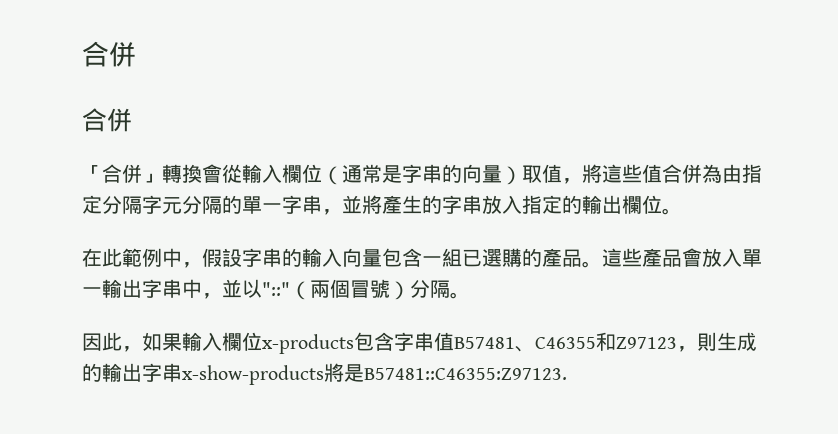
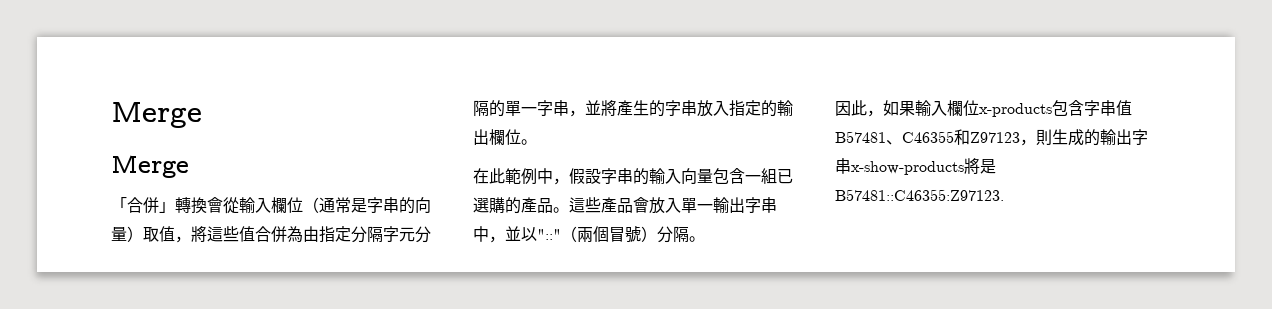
[82,41,136,67] [82,108,132,132] 合併 // 合併 -> [111,102,202,128] [111,155,189,178] Merge // Merge

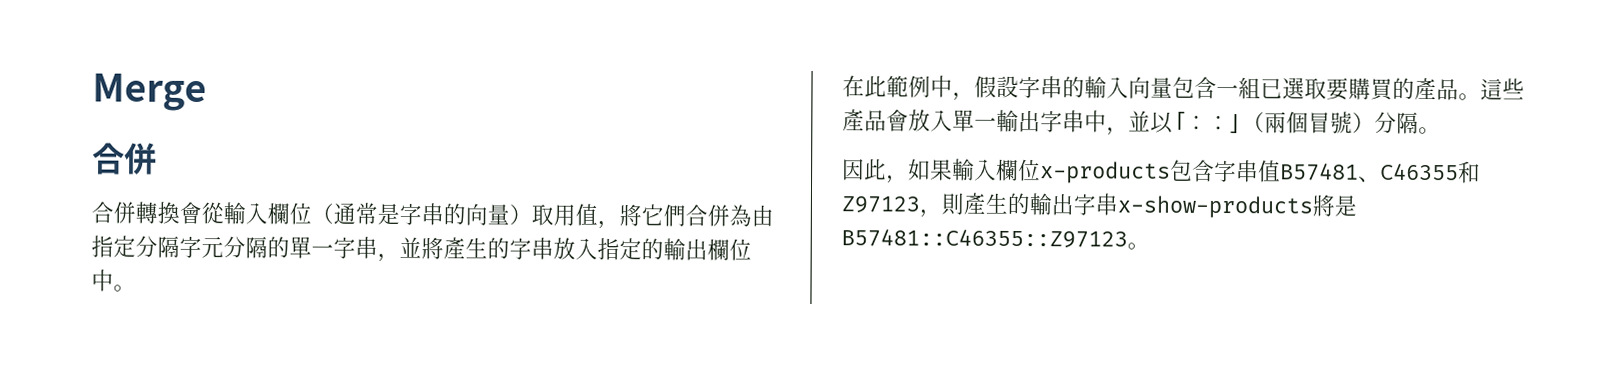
[111,102,202,128] [111,155,189,178] [111,197,175,213] Merge // Merge // 「合併」 -> [92,73,207,112] [92,142,157,175] [91,201,136,224] Merge // 合併 // 合併
[159,226,255,243] 值，將這些值 -> [553,203,686,230] 用值，將它們
(521, 137) none -> [91,269,114,292] 中
[489,197,505,213] 購 -> [1304,77,1394,101] 取要購買
[537,229,561,240] "::" -> [1172,111,1243,134] 「：：」
[1052,129,1084,146] 生成 -> [963,192,1008,215] 產生
[835,189,1004,201] B57481::C46355:Z97123. -> [841,229,1150,250] B57481::C46355::Z97123。

